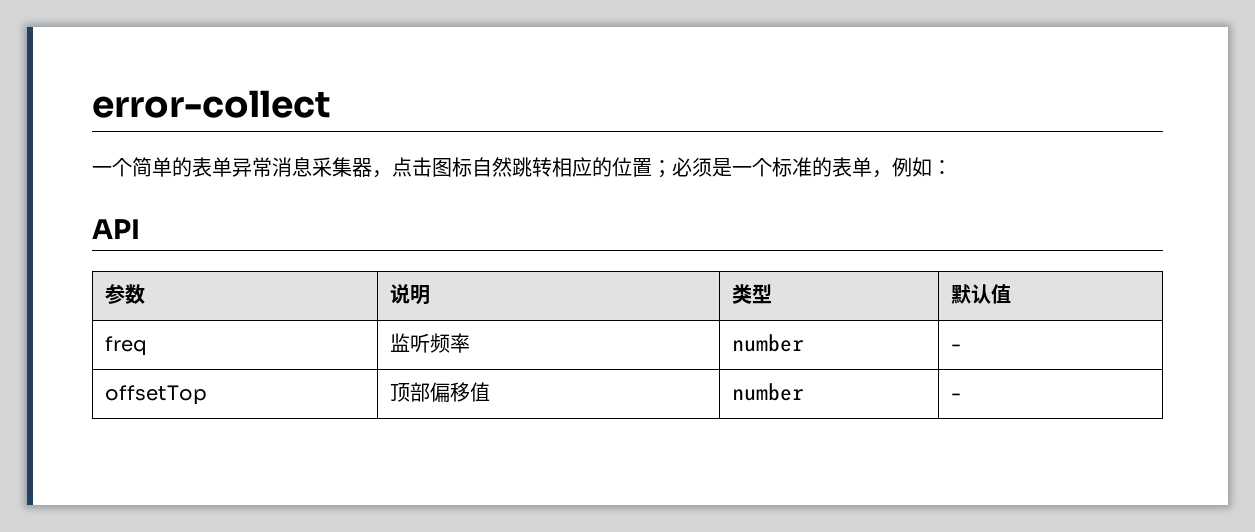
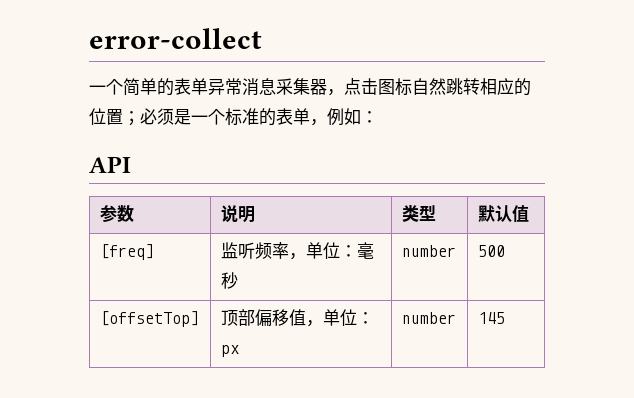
[105,336,148,356] freq -> [99,244,154,260] [freq]
[732,334,805,352] [951,344,962,351] [105,385,208,405] | number | - // offsetTop -> [288,242,374,260] [220,272,238,289] [401,245,456,257] [477,245,505,257] [99,311,199,327] ，单位：毫秒 | number | 500 // [offsetTop]
[732,383,805,401] [951,393,962,400] | number | - -> [305,309,374,327] [220,345,239,357] [401,312,456,324] [477,312,505,324] ，单位：px | number | 145

